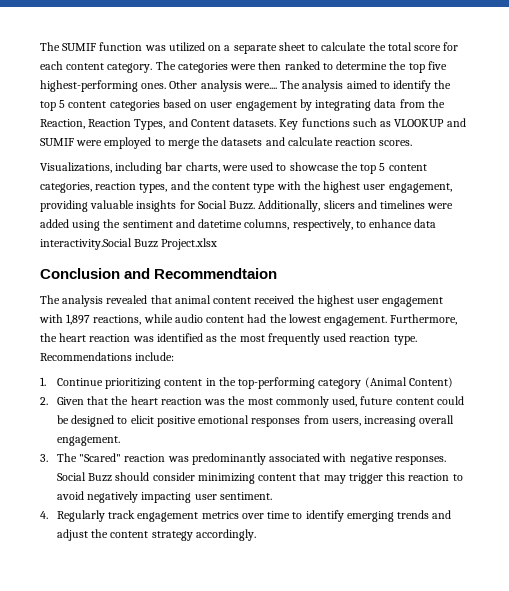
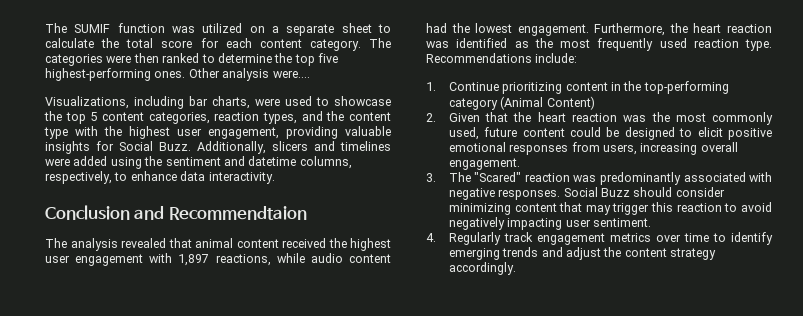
[280,80,452,92] [40,99,445,111] [40,118,466,130] [40,137,413,149] The analysis aimed to identify the top 5 content categories based on user engagement by integrating data from the Reaction, Reaction Types, and Content datasets. Key functions such as VLOOKUP and SUMIF were employed to merge the datasets and calculate reaction scores. -> (310, 74) none
[40,238,218,250] interactivity.Social Buzz Project.xlsx -> [208,172,275,184] interactivity.

